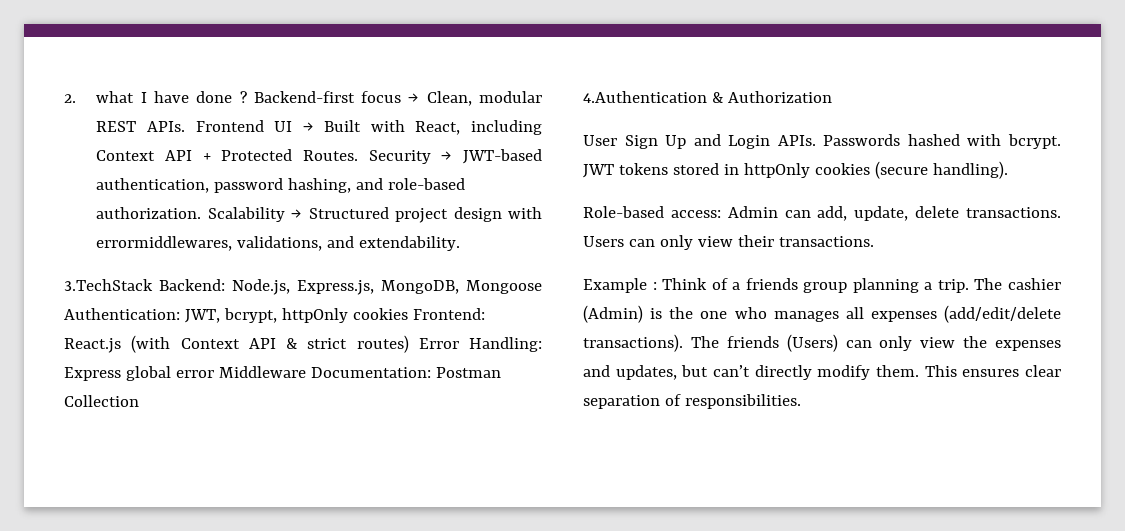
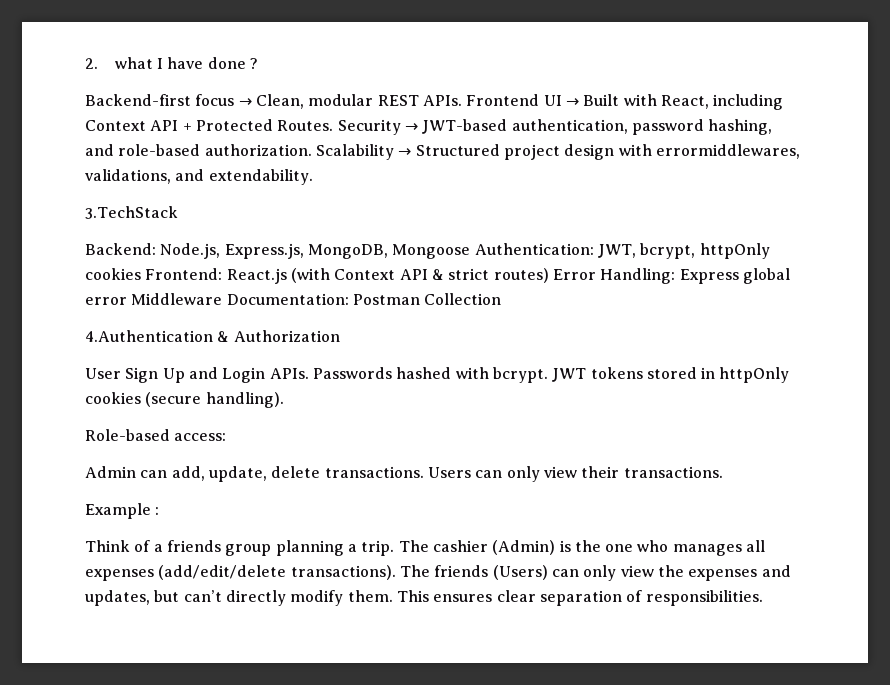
(247, 97) none -> (258, 63) //
(153, 285) none -> (178, 212) //
(721, 214) none -> (227, 437) //
(657, 286) none -> (160, 511) //

